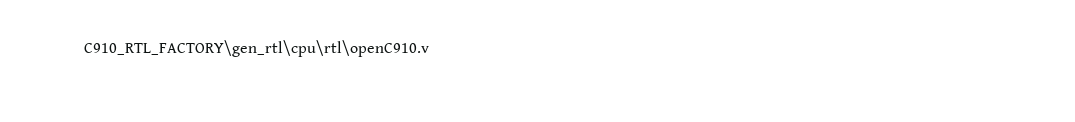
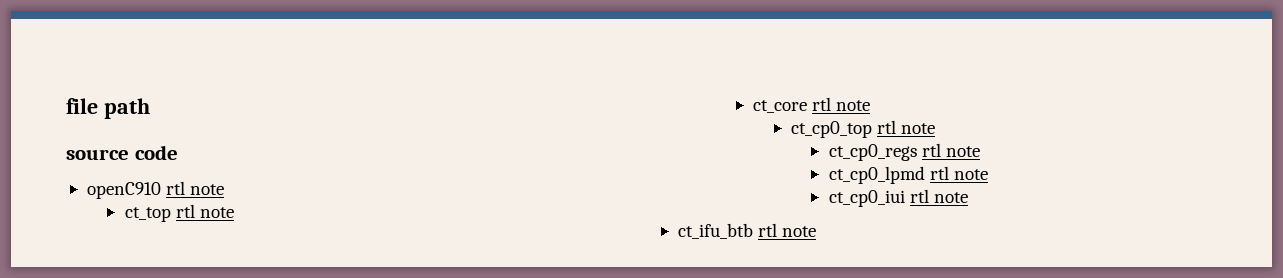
[84,40,429,57] C910_RTL_FACTORY\gen_rtl\cpu\rtl\openC910.v -> [66,98,150,119] [66,145,178,160] [86,181,225,199] [124,204,234,222] [753,97,871,113] [790,120,936,138] [828,143,980,161] [828,166,988,184] [828,189,968,207] [677,223,817,239] file path // source code // openC910 rtl note // ct_top rtl note // ct_core rtl note // ct_cp0_top rtl note // ct_cp0_regs rtl note // ct_cp0_lpmd rtl note // ct_cp0_iui rtl note // ct_ifu_btb rtl note

